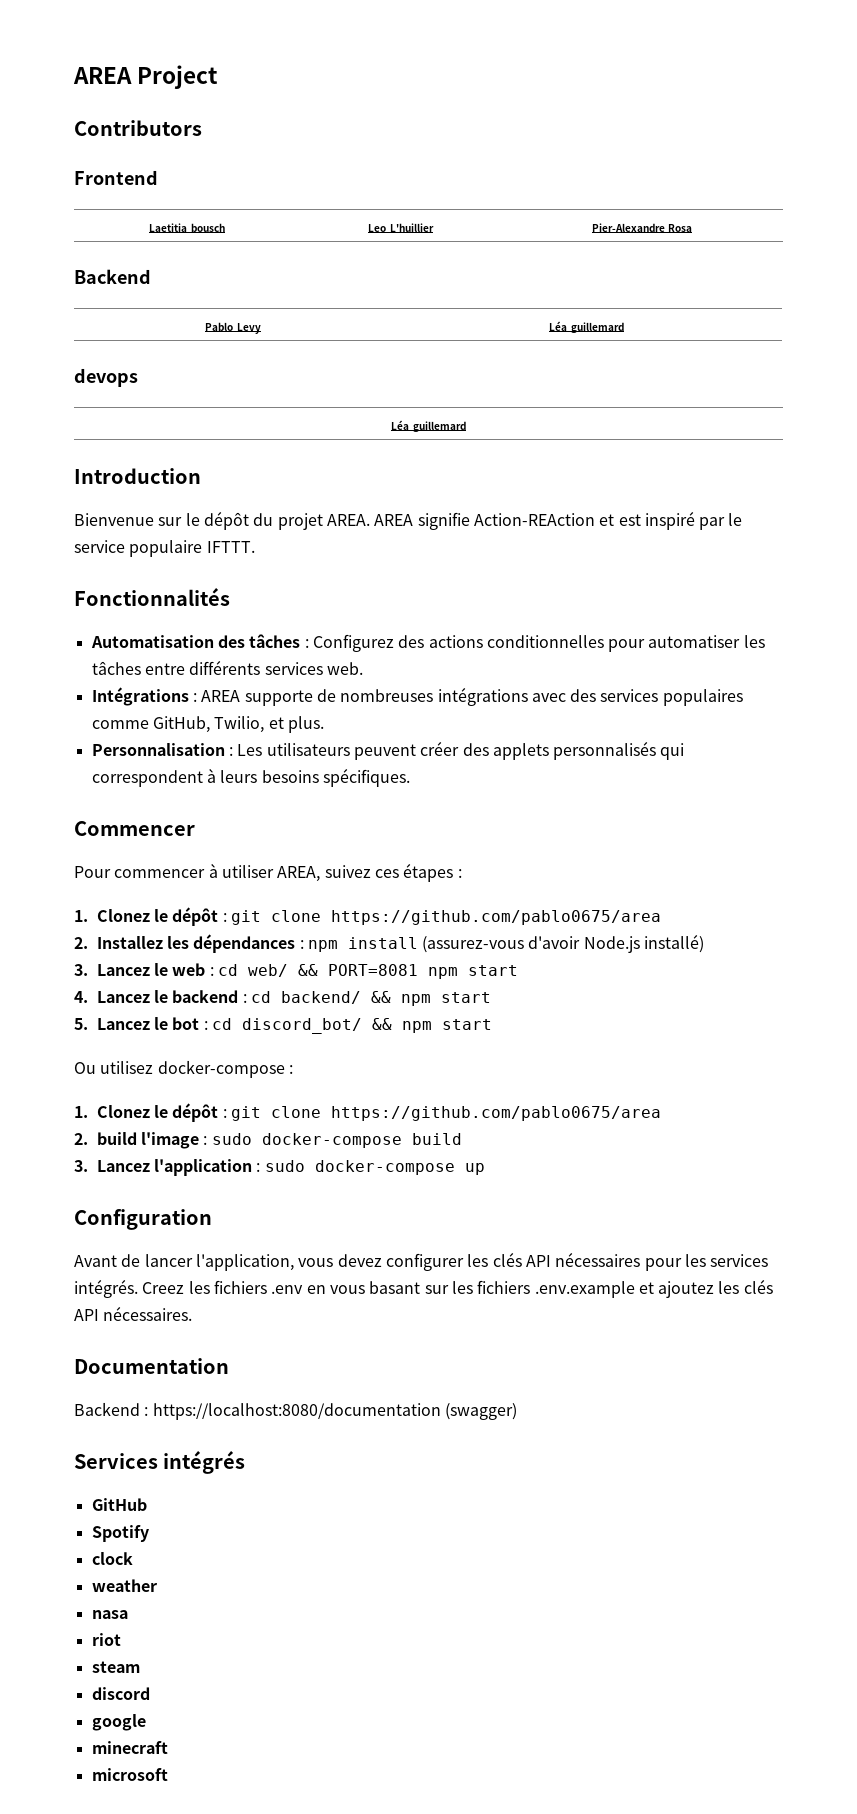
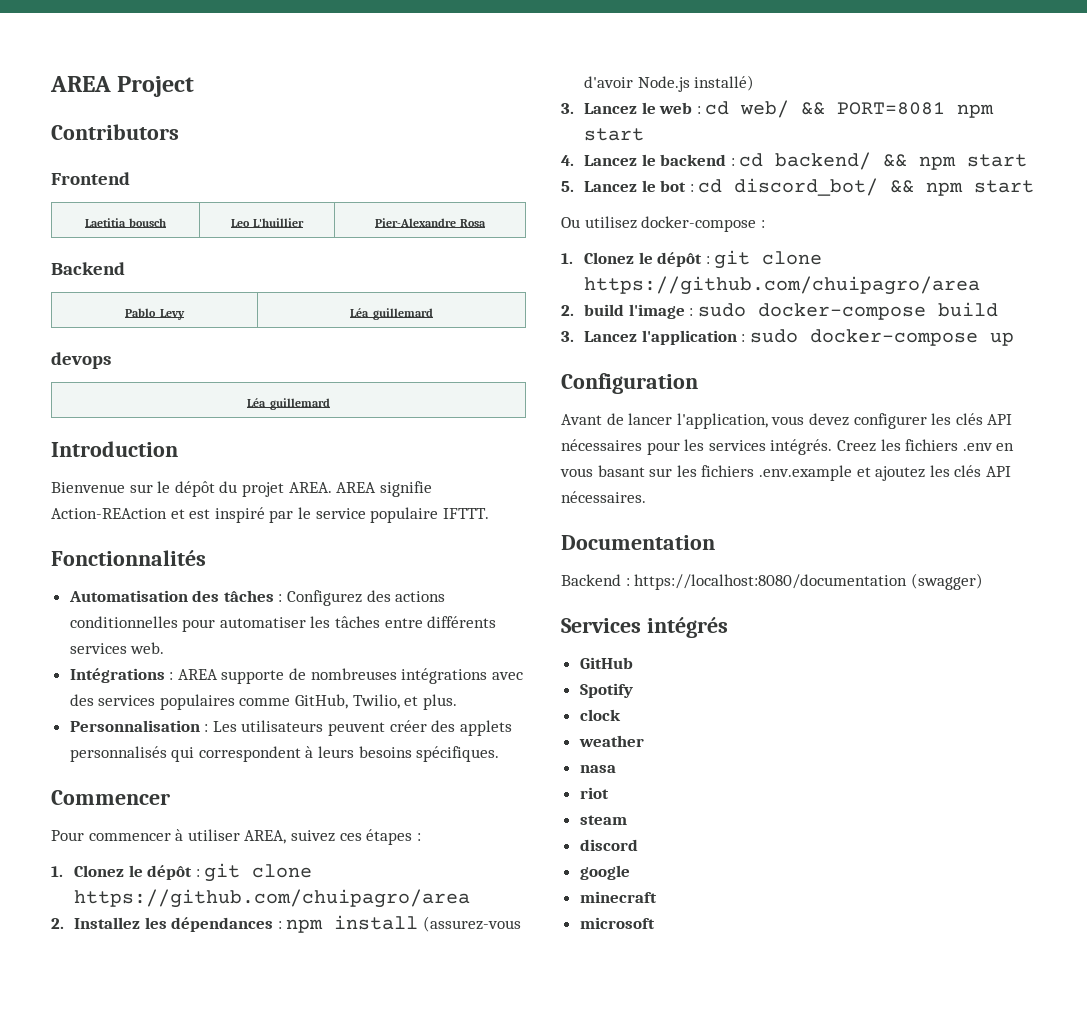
[330,910,661,925] https://github.com/pablo0675/area -> [73,889,470,908] https://github.com/chuipagro/area
[330,1106,661,1121] https://github.com/pablo0675/area -> [583,276,980,295] https://github.com/chuipagro/area

